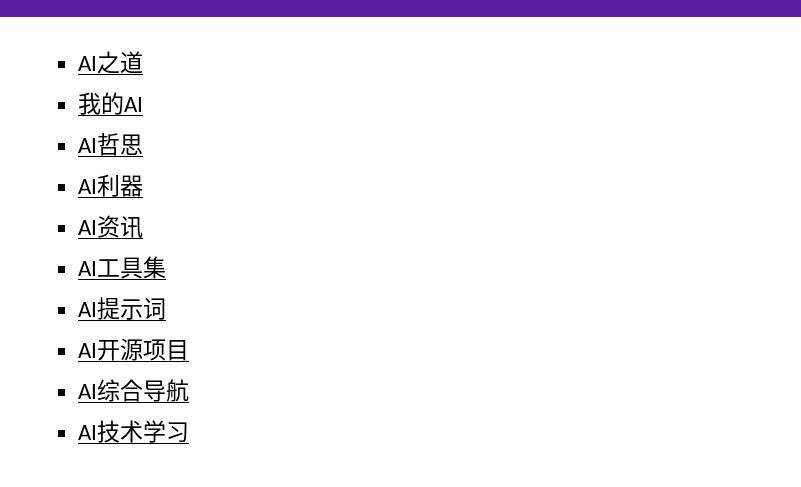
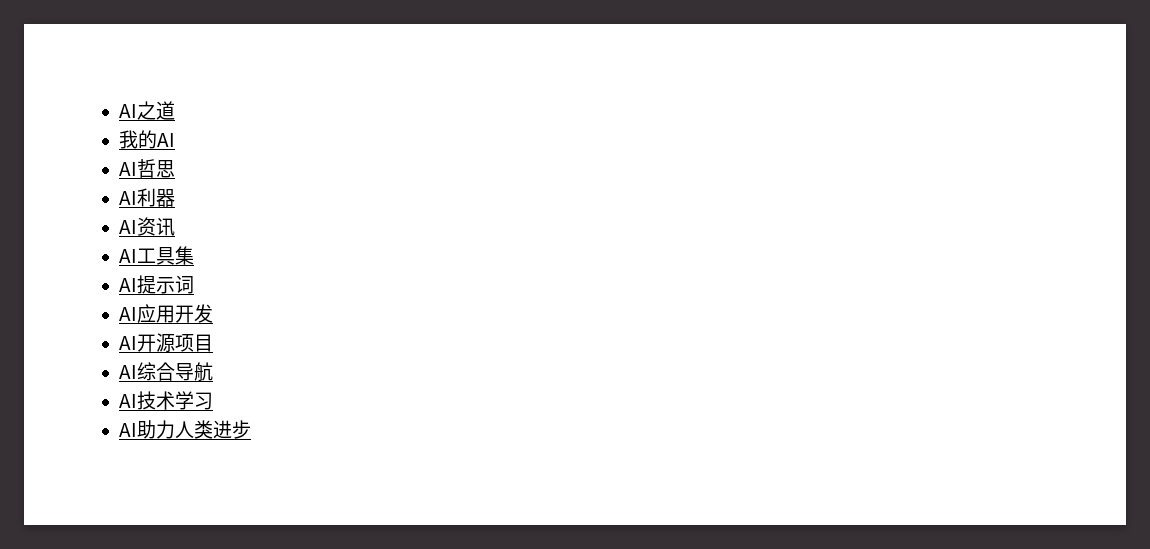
(167, 309) none -> [118,304,213,323] // AI应用开发
(190, 432) none -> [118,420,251,439] // AI助力人类进步

